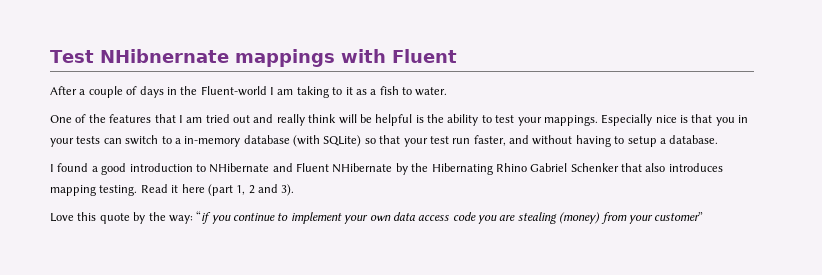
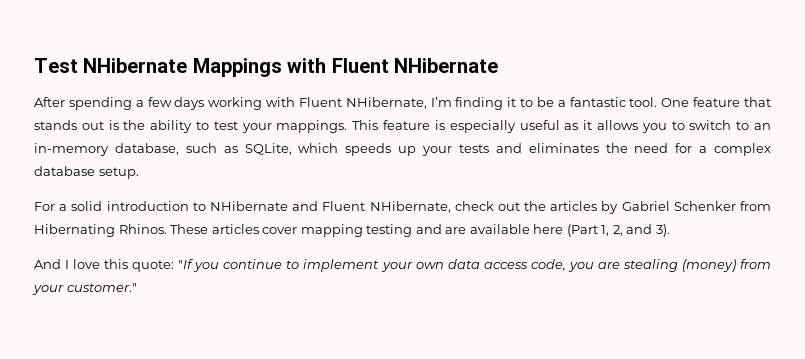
[99,49,457,67] NHibnernate mappings with Fluent -> [83,58,498,77] NHibernate Mappings with Fluent NHibernate
[79,86,448,98] [50,114,413,126] a couple of days in the Fluent-world I am taking to it as a fish to water. // One of the features that I am tried out and really think will be helpful -> [68,97,772,110] [34,120,104,130] spending a few days working with Fluent NHibernate, I’m finding it to be a fantastic tool. One feature that stands out
[601,114,749,126] [50,135,719,147] [50,163,127,175] Especially nice is that you in your tests can switch to a in-memory database (with SQLite) so that your test run faster, and without having to setup a database. // I found a good -> [352,120,772,133] [34,143,771,156] [34,166,139,179] [34,201,103,211] This feature is especially useful as it allows you to switch to an in-memory database, such as SQLite, which speeds up your tests and eliminates the need for a complex database setup. // For a solid
[332,163,723,175] [50,184,295,196] [50,211,212,224] NHibernate by the Hibernating Rhino Gabriel Schenker that also introduces mapping testing. Read it here (part 1, 2 and 3). // Love this quote by the way: “if -> [369,201,771,214] [34,224,670,237] [34,259,195,272] NHibernate, check out the articles by Gabriel Schenker from Hibernating Rhinos. These articles cover mapping testing and are available here (Part 1, 2, and 3). // And I love this quote: "If
[452,212,476,221] code -> [530,259,566,271] code,
[654,212,704,221] customer” -> [66,283,137,292] customer."

